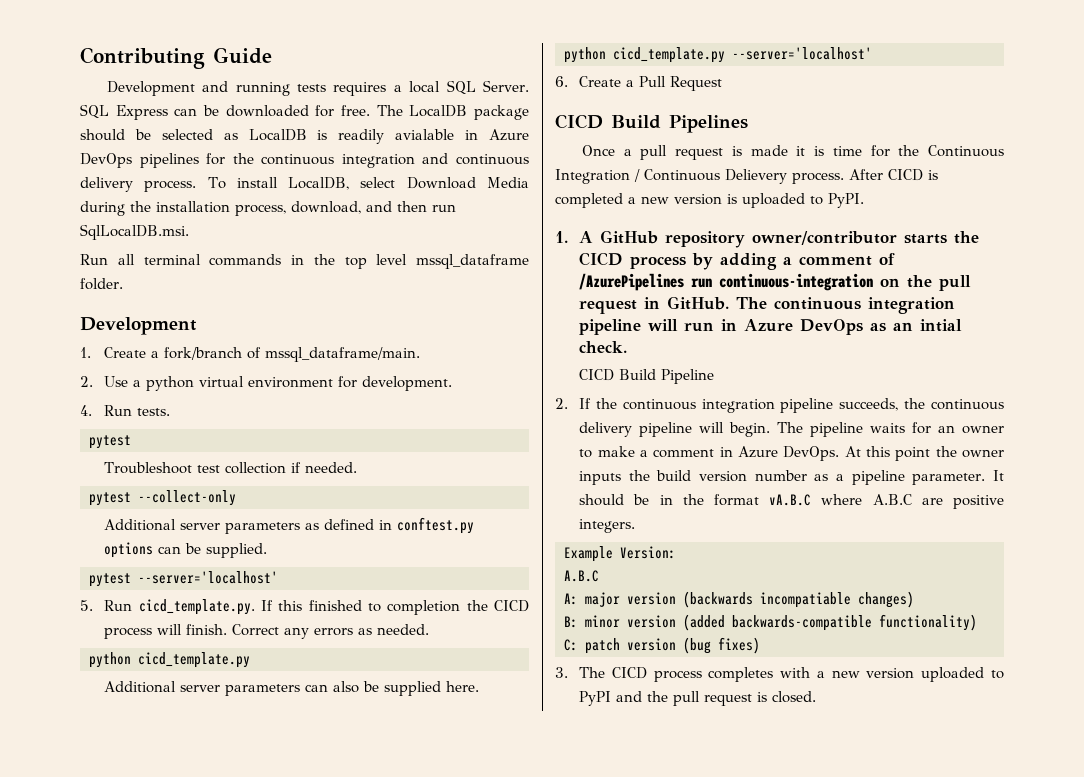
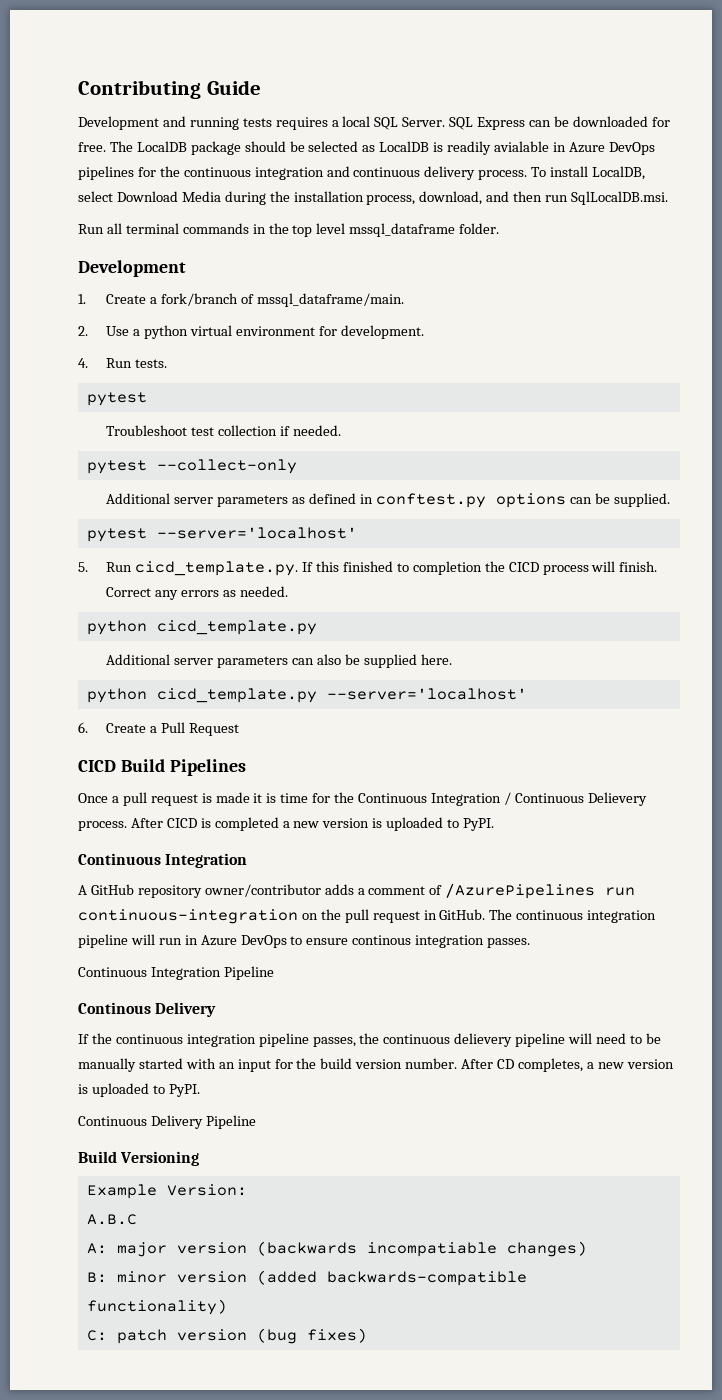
[555,231,568,243] 1. -> [78,853,248,868] Continuous Integration //
[904,231,980,244] [579,252,778,270] starts the CICD process by adding -> [324,884,354,895] adds
[870,319,963,332] [579,341,628,353] [579,369,715,384] [555,398,568,409] as an intial check. // CICD Build Pipeline // 2. -> [290,935,531,948] [78,966,274,980] [78,1002,217,1017] to ensure continous integration passes. // Continuous Integration Pipeline // Continous Delivery //
[839,398,1005,411] [579,422,1004,437] [579,446,1004,461] [579,470,1004,485] [579,494,1004,509] [579,519,636,533] succeeds, the continuous delivery pipeline will begin. The pipeline waits for an owner to make a comment in Azure DevOps. At this point the owner inputs the build version number as a pipeline parameter. It should be in the format vA.B.C where A.B.C are positive integers. -> [312,1033,661,1047] [78,1058,674,1072] [78,1083,200,1097] [78,1115,256,1129] [78,1151,200,1166] passes, the continuous delievery pipeline will need to be manually started with an input for the build version number. After CD completes, a new version is uploaded to PyPI. // Continuous Delivery Pipeline // Build Versioning
[555,667,1004,682] [579,691,817,706] // 3. The CICD process completes with a new version uploaded to PyPI and the pull request is closed. -> (367, 1335) none

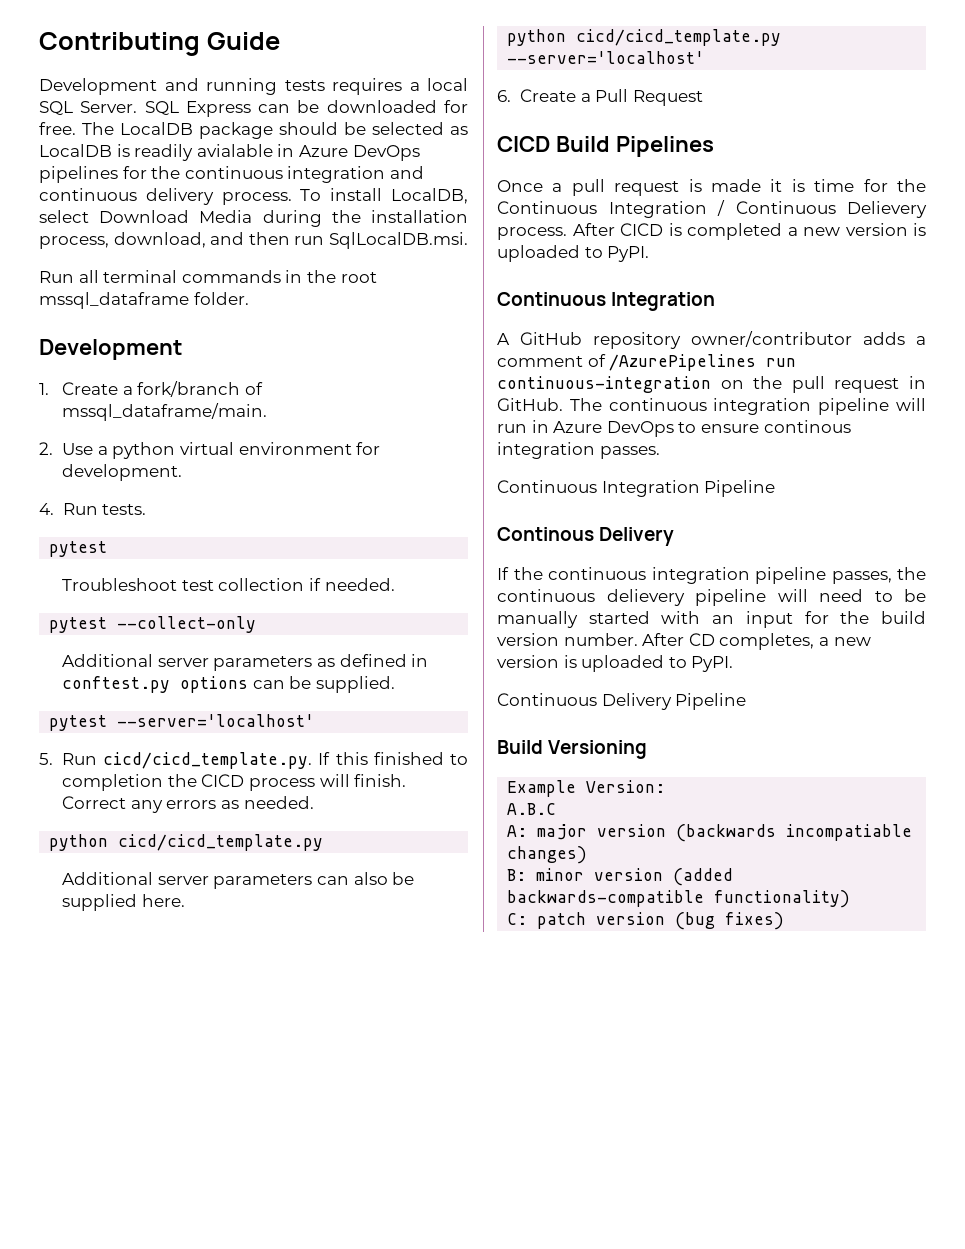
[292,223,346,237] top level -> [340,272,377,283] root
[135,561,299,576] cicd_template.py. -> [103,752,313,769] cicd/cicd_template.py.
[156,620,317,635] cicd_template.py -> [118,834,324,851] cicd/cicd_template.py
[156,688,317,703] cicd_template.py -> [576,29,782,46] cicd/cicd_template.py

